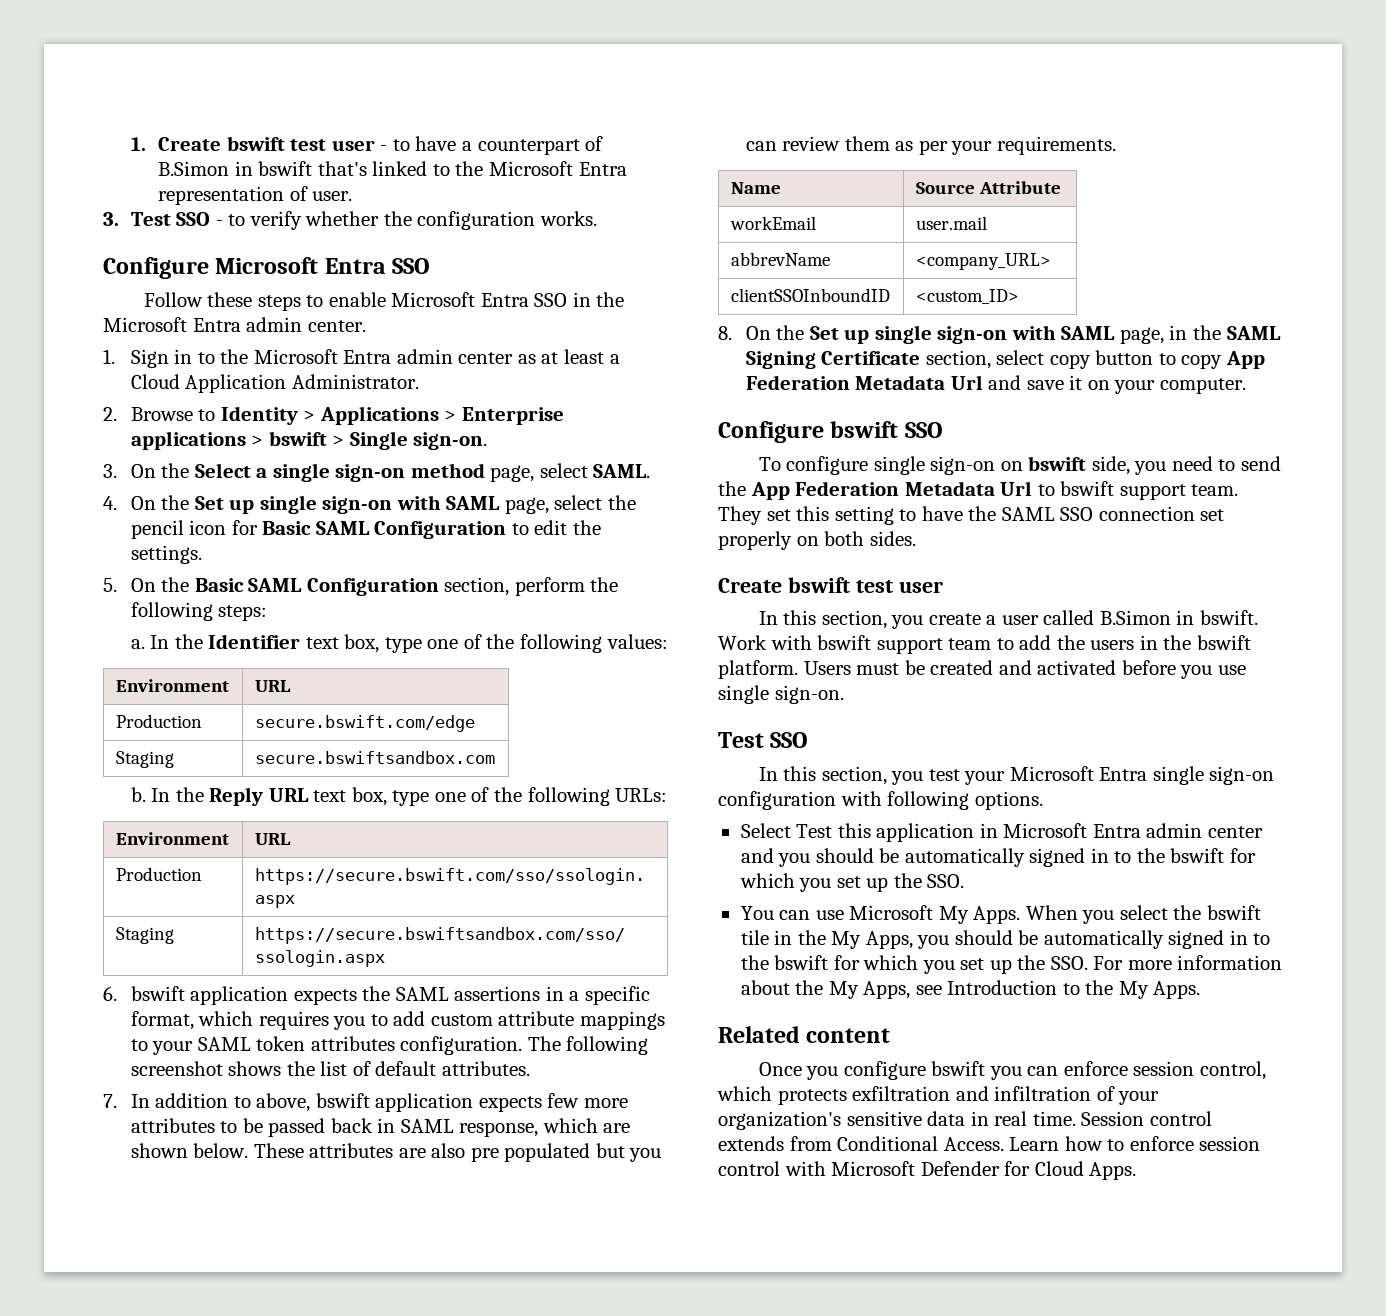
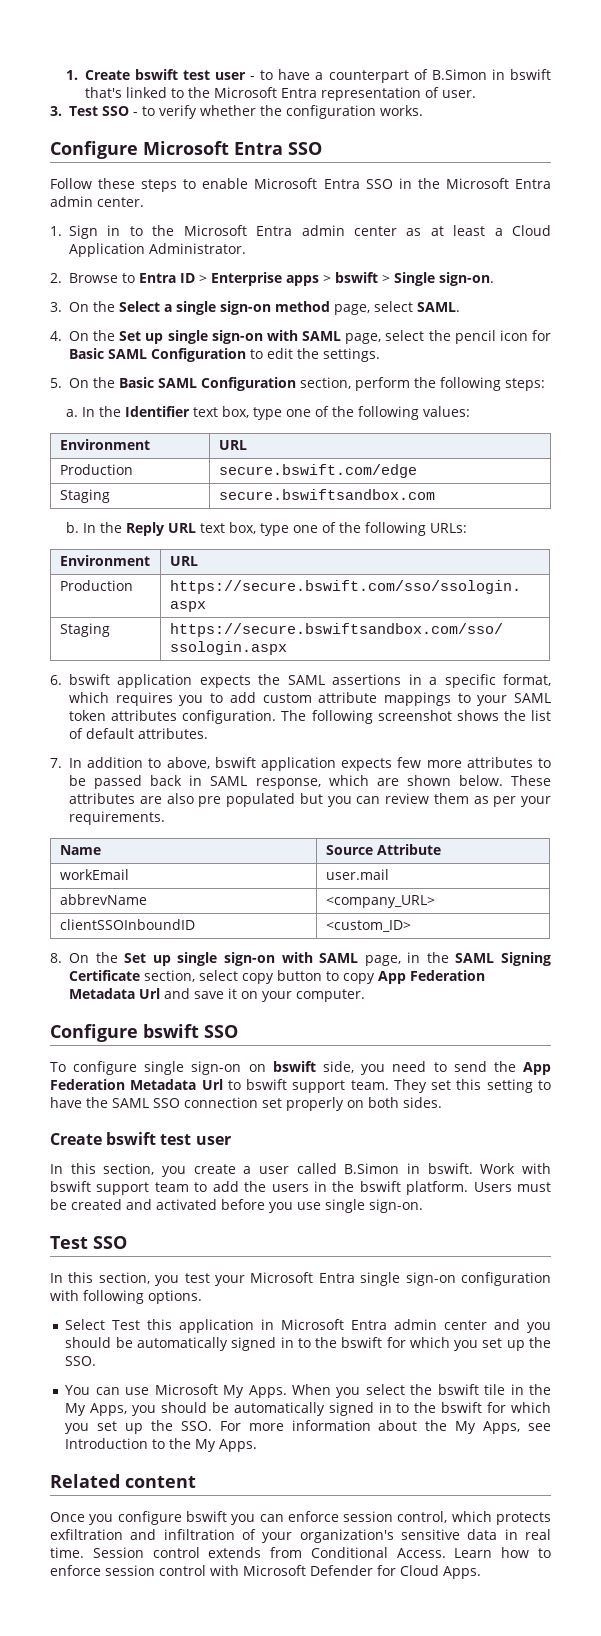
[220,406,439,425] Identity > Applications -> [139,273,195,283] Entra ID
[130,431,246,450] applications -> [286,275,319,286] apps

